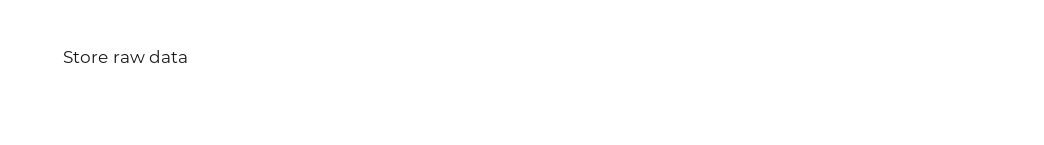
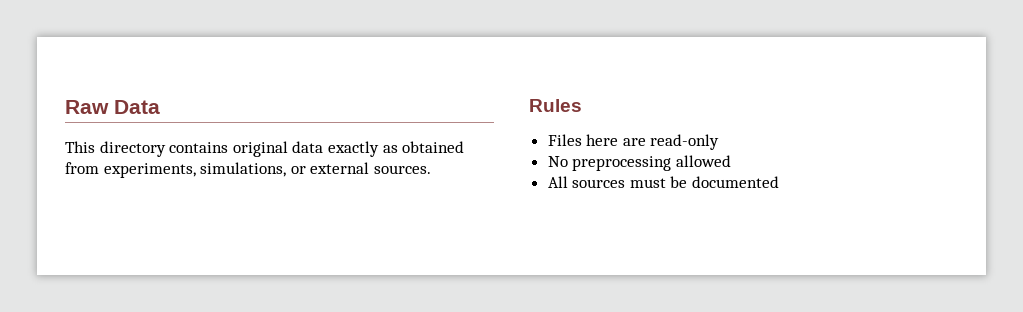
[63,50,189,63] Store raw data -> [65,100,160,114] [65,141,465,157] [65,162,431,178] [529,99,582,112] [547,134,720,150] [547,155,731,171] [547,176,780,188] Raw Data // This directory contains original data exactly as obtained from experiments, simulations, or external sources. // Rules // Files here are read-only // No preprocessing allowed // All sources must be documented

